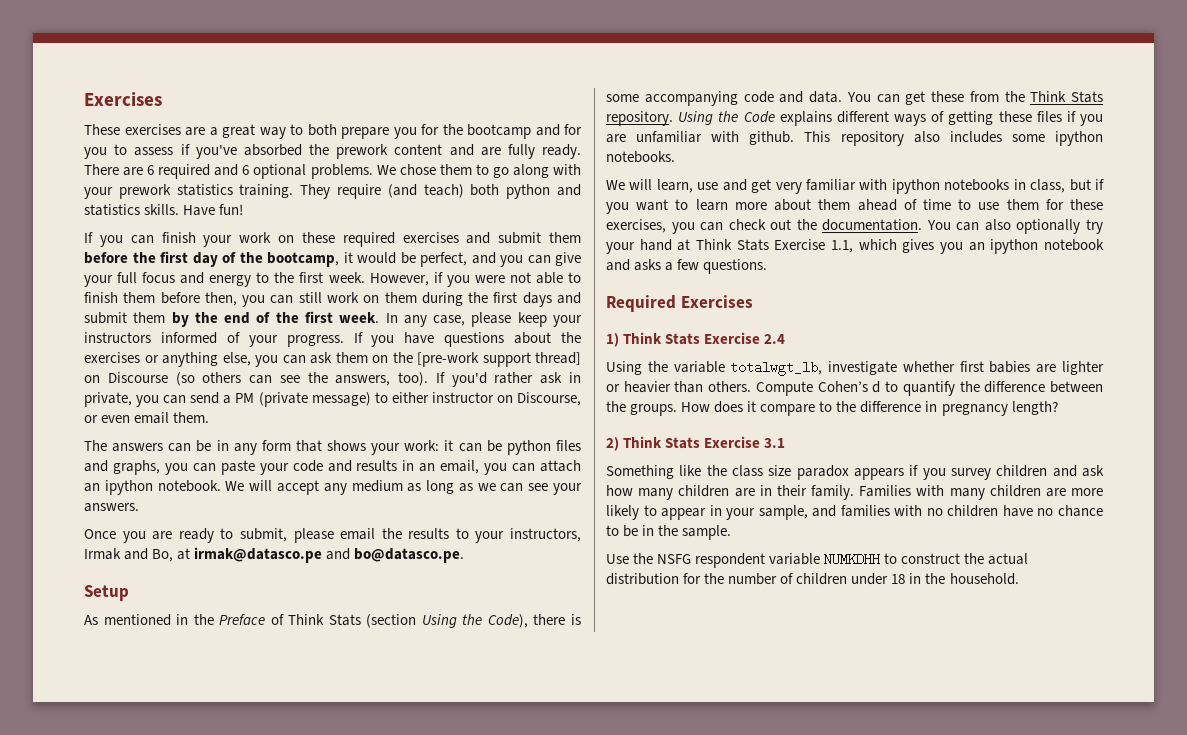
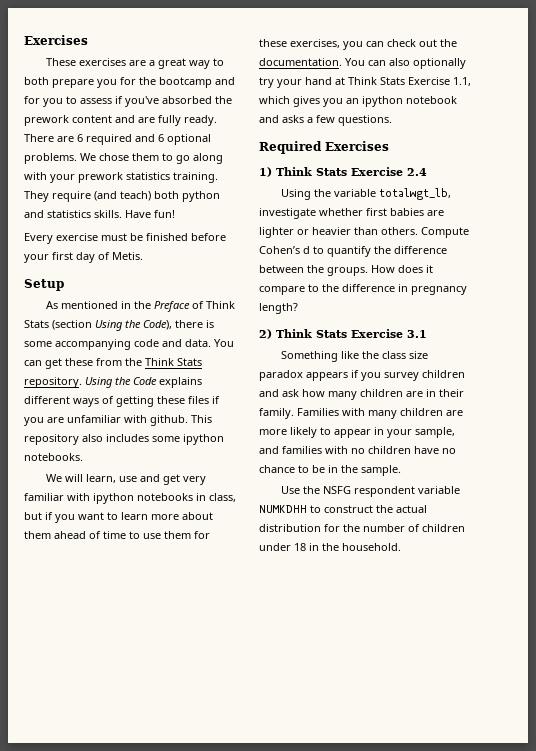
[84,232,581,247] [84,251,581,267] [84,272,581,287] [84,292,581,307] [84,311,582,327] [84,332,581,347] [84,352,581,367] [84,372,581,387] [84,392,581,407] [84,412,210,424] [84,440,581,455] [84,460,581,475] [84,480,582,495] [84,503,139,512] [84,528,581,543] [84,547,465,563] If you can finish your work on these required exercises and submit them before the first day of the bootcamp, it would be perfect, and you can give your full focus and energy to the first week. However, if you were not able to finish them before then, you can still work on them during the first days and submit them by the end of the first week. In any case, please keep your instructors informed of your progress. If you have questions about the exercises or anything else, you can ask them on the [pre-work support thread] on Discourse (so others can see the answers, too). If you'd rather ask in private, you can send a PM (private message) to either instructor on Discourse, or even email them. // The answers can be in any form that shows your work: it can be python files and graphs, you can paste your code and results in an email, you can attach an ipython notebook. We will accept any medium as long as we can see your answers. // Once you are ready to submit, please email the results to your instructors, Irmak and Bo, at irmak@datasco.pe and bo@datasco.pe. -> [24,233,226,244] [24,252,143,263] Every exercise must be finished before your first day of Metis.

